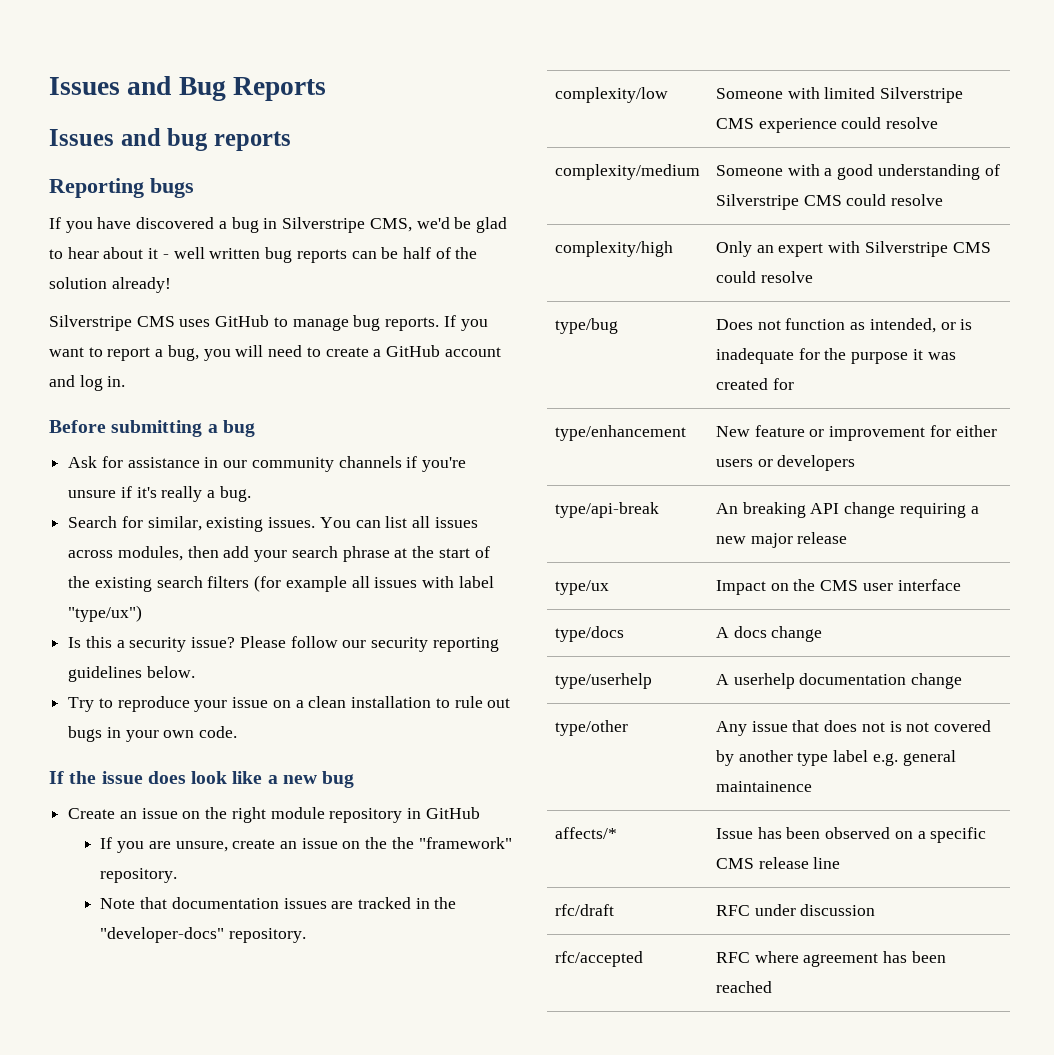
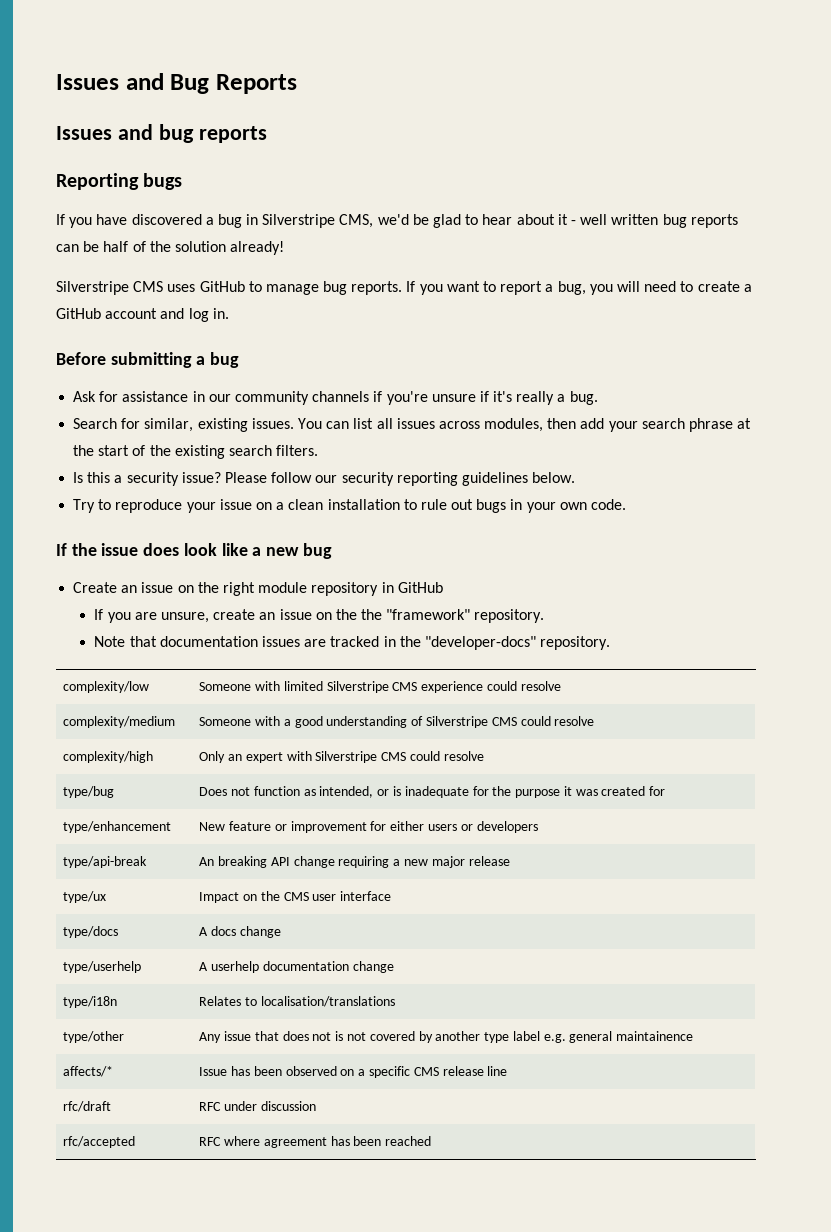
[207,575,494,592] [68,605,143,622] filters (for example all issues with label "type/ux") -> [276,445,319,456] filters.
(963, 681) none -> [63,996,118,1008] [199,996,395,1007] // type/i18n | Relates to localisation/translations

